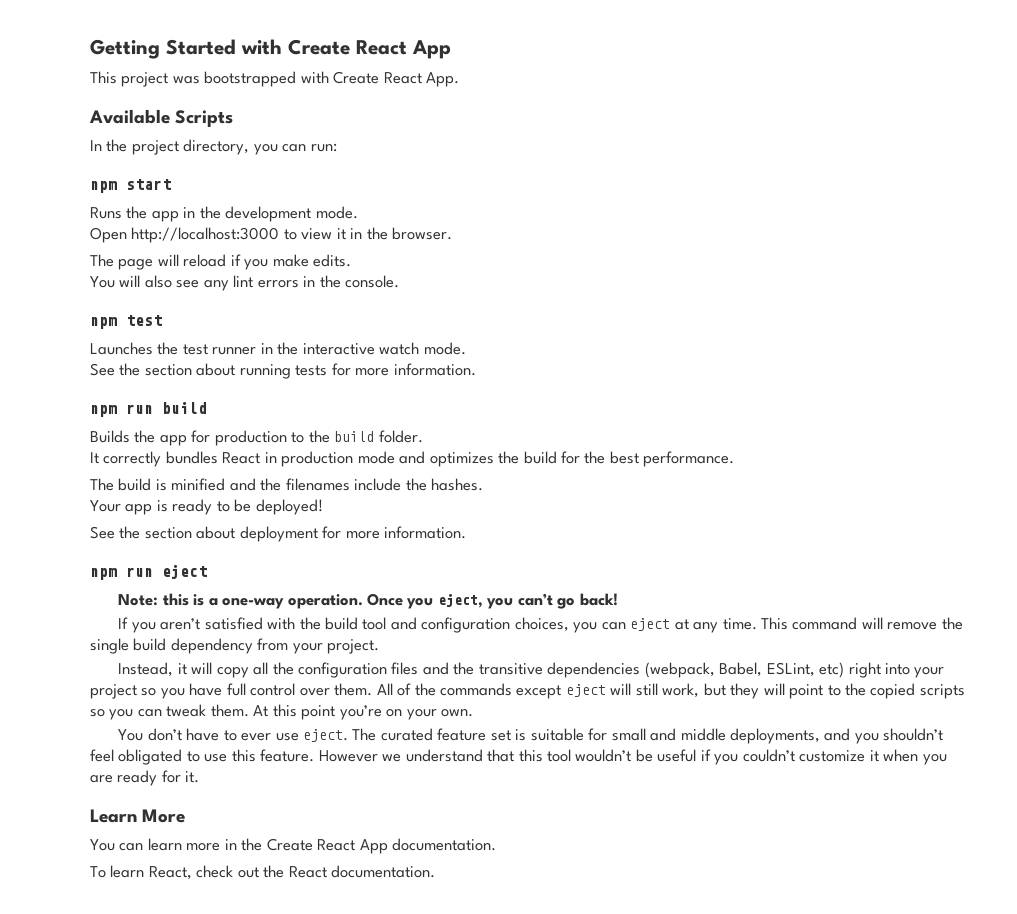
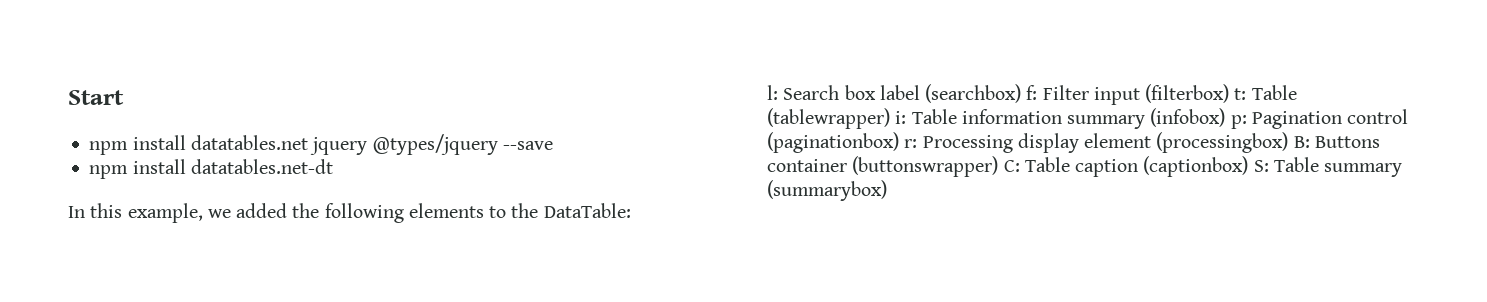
[90,39,451,59] [90,71,460,87] [89,109,234,127] [90,139,337,155] [90,179,171,193] [90,206,358,222] [90,227,453,243] [90,254,352,270] [90,275,400,291] [90,315,162,329] [90,342,466,355] [90,363,476,379] [90,402,207,417] [90,430,423,446] [90,451,735,467] [90,478,484,491] [90,499,323,515] [90,526,467,542] [90,564,207,580] [118,593,618,609] [118,617,963,633] [90,638,380,654] [118,662,945,678] [90,683,965,699] [90,704,474,720] [118,728,944,744] [90,749,947,765] [90,770,200,786] [90,809,186,823] [90,838,497,854] [90,865,436,880] Getting Started with Create React App // This project was bootstrapped with Create React App. // Available Scripts // In the project directory, you can run: // npm start // Runs the app in the development mode. // Open http://localhost:3000 to view it in the browser. // The page will reload if you make edits. // You will also see any lint errors in the console. // npm test // Launches the test runner in the interactive watch mode. // See the section about running tests for more information. // npm run build // Builds the app for production to the build folder. // It correctly bundles React in production mode and optimizes the build for the best performance. // The build is minified and the filenames include the hashes. // Your app is ready to be deployed! // See the section about deployment for more information. // npm run eject // Note: this is a one-way operation. Once you eject, you can’t go back! // If you aren’t satisfied with the build tool and configuration choices, you can eject at any time. This command will remove the single build dependency from your project. // Instead, it will copy all the configuration files and the transitive dependencies (webpack, Babel, ESLint, etc) right into your project so you have full control over them. All of the commands except eject will still work, but they will point to the copied scripts so you can tweak them. At this point you’re on your own. // You don’t have to ever use eject. The curated feature set is suitable for small and middle deployments, and you shouldn’t feel obligated to use this feature. However we understand that this tool wouldn’t be useful if you couldn’t customize it when you are ready for it. // Learn More // You can learn more in the Create React App documentation. // To learn React, check out the React documentation. -> [68,90,124,105] [89,134,553,155] [89,159,333,179] [68,203,631,223] [767,84,1297,105] [767,108,1409,129] [767,132,1380,153] [767,156,1403,177] [767,180,887,201] Start // npm install datatables.net jquery @types/jquery --save // npm install datatables.net-dt // In this example, we added the following elements to the DataTable: // l: Search box label (searchbox) f: Filter input (filterbox) t: Table (tablewrapper) i: Table information summary (infobox) p: Pagination control (paginationbox) r: Processing display element (processingbox) B: Buttons container (buttonswrapper) C: Table caption (captionbox) S: Table summary (summarybox)

